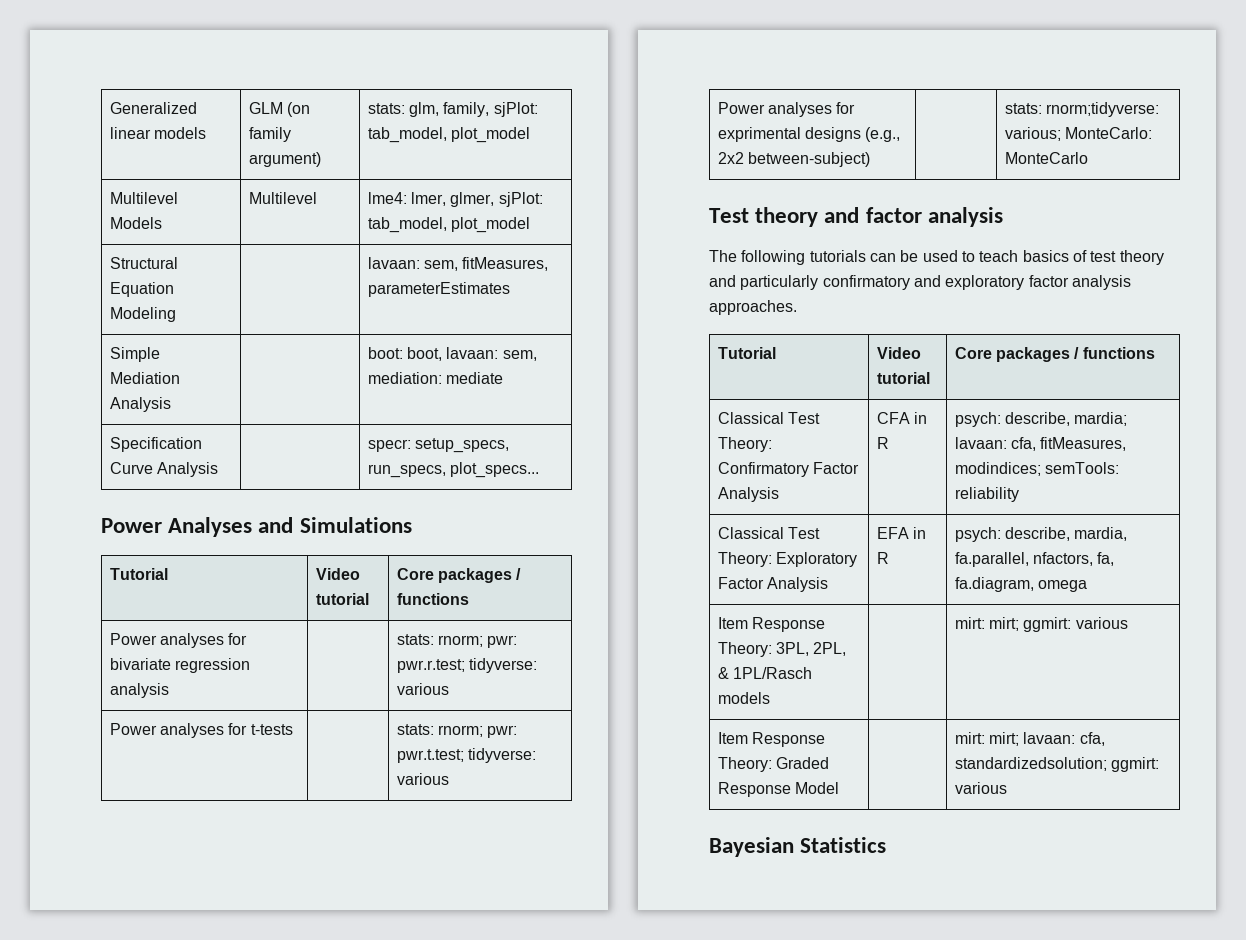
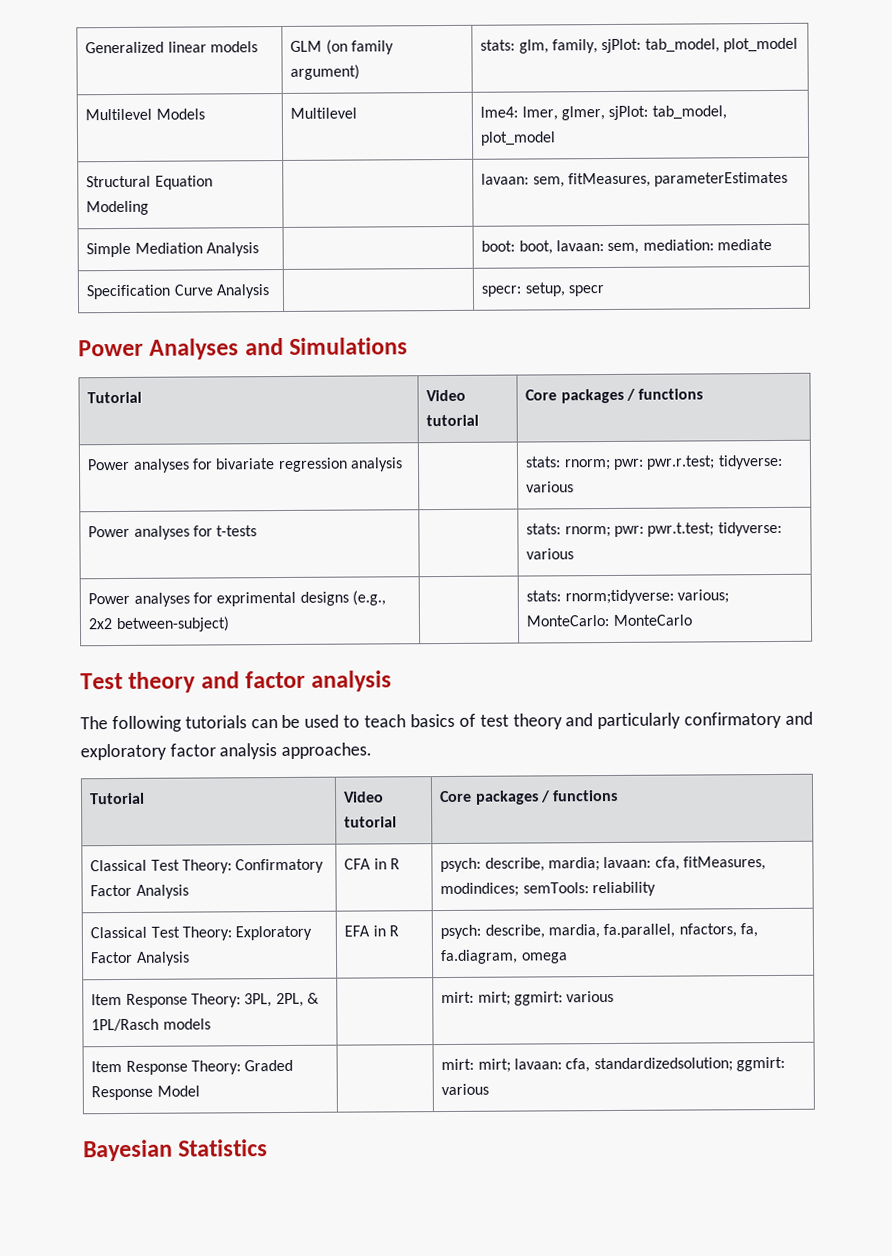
[414,438,509,453] [367,462,539,478] setup_specs, run_specs, plot_specs... -> [524,282,604,297] setup, specr

